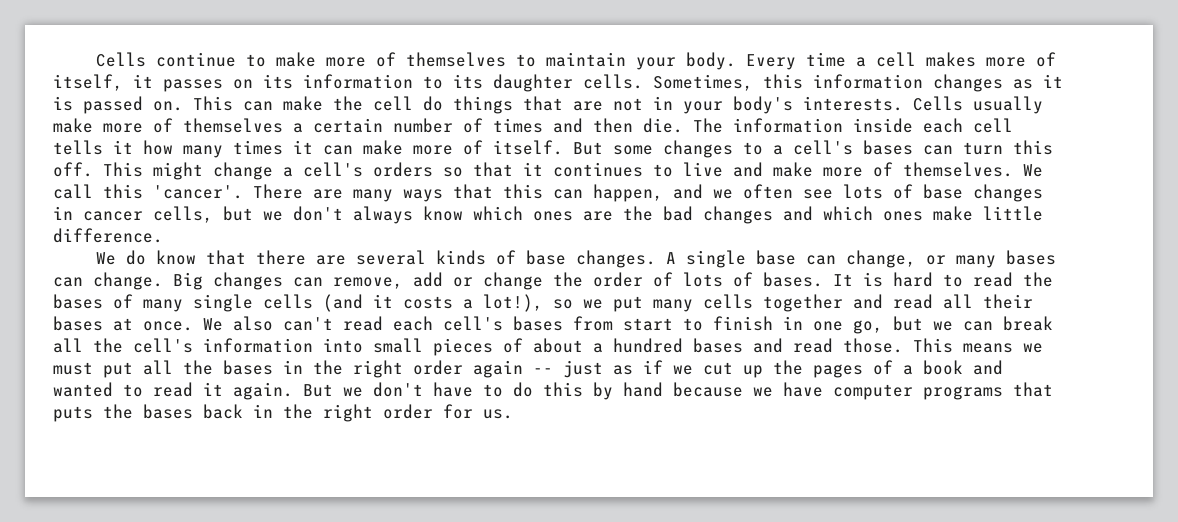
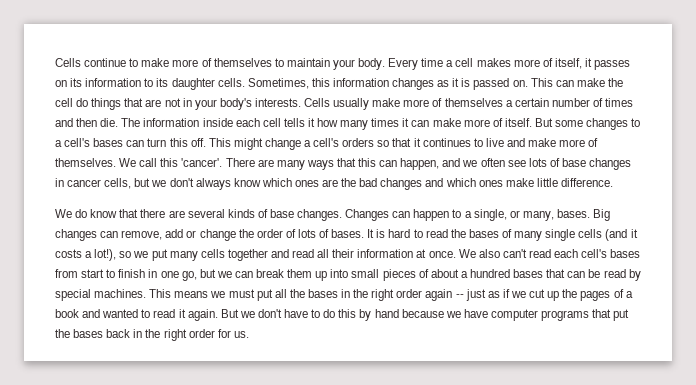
[665,250,1056,268] [53,272,163,290] A single base can change, or many bases can change. -> [345,209,590,221] Changes can happen to a single, or many, bases.
[53,316,103,331] bases -> [357,249,414,258] information
[53,338,313,353] all the cell's information -> [287,269,328,281] them up
[753,338,903,353] and read those. -> [546,269,641,281] [55,289,147,301] that can be read by special machines.
[53,406,93,422] puts -> [613,309,630,321] put

